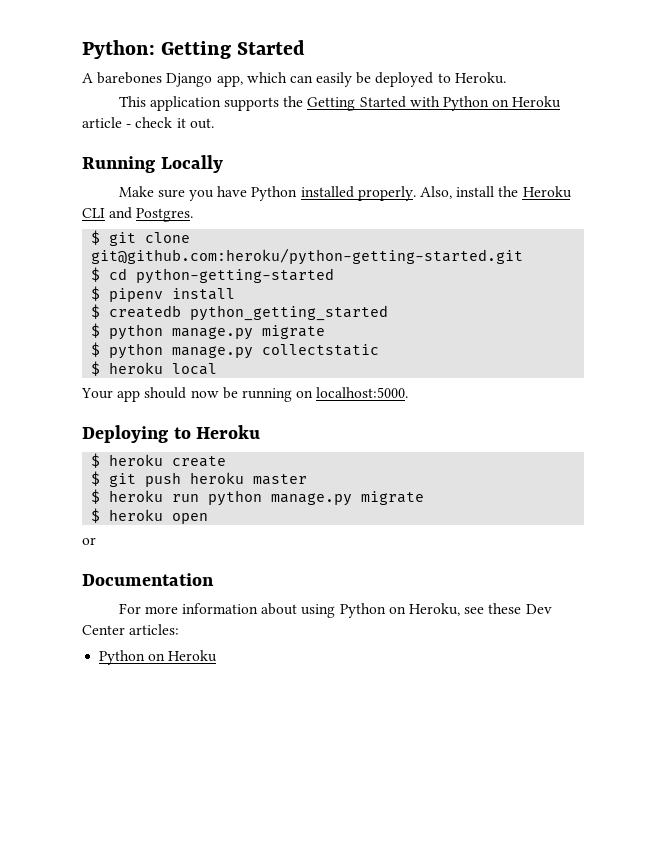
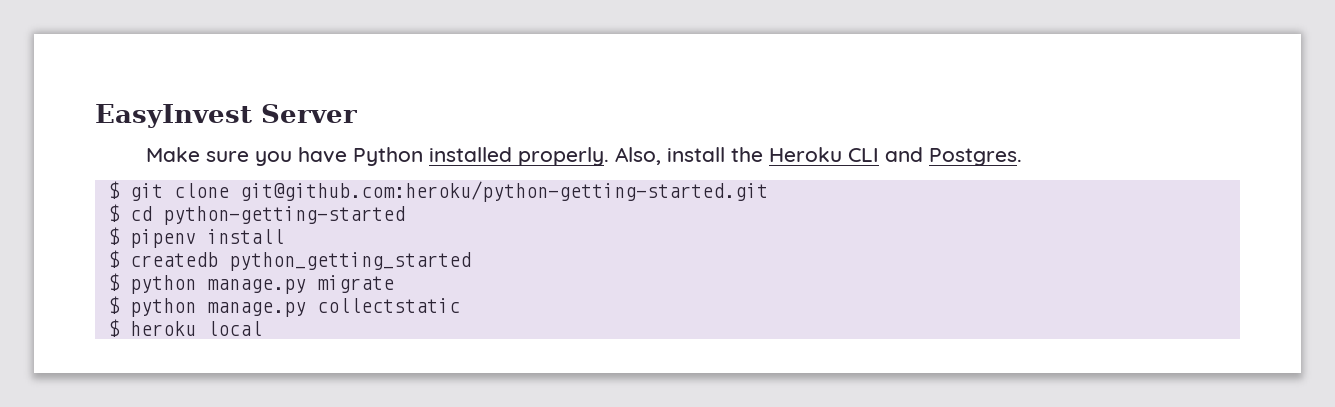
[82,40,306,59] [82,72,506,87] [118,96,562,111] [82,117,214,129] [82,155,223,173] Python: Getting Started // A barebones Django app, which can easily be deployed to Heroku. // This application supports the Getting Started with Python on Heroku article - check it out. // Running Locally -> [95,104,357,128] EasyInvest Server
[81,387,409,402] [82,425,261,443] [91,453,227,468] [91,471,308,487] [91,489,425,506] [91,508,209,524] [82,537,96,545] [82,573,214,586] [118,603,552,618] [82,624,180,635] [99,650,218,665] // Your app should now be running on localhost:5000. // Deploying to Heroku // $ heroku create // $ git push heroku master // $ heroku run python manage.py migrate // $ heroku open // or // Documentation // For more information about using Python on Heroku, see these Dev Center articles: // Python on Heroku -> (262, 328) none

